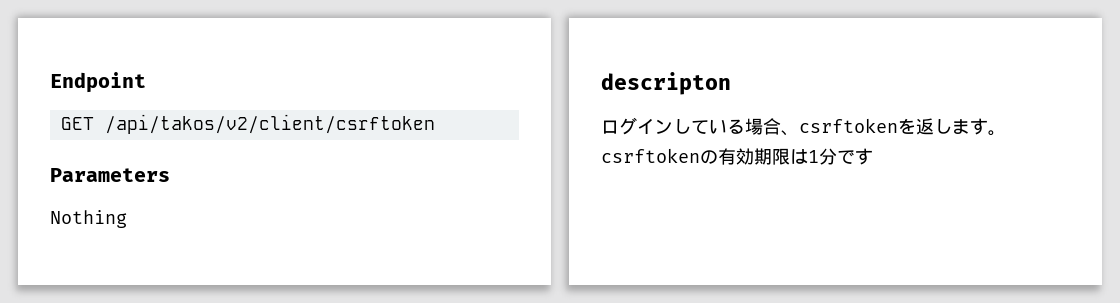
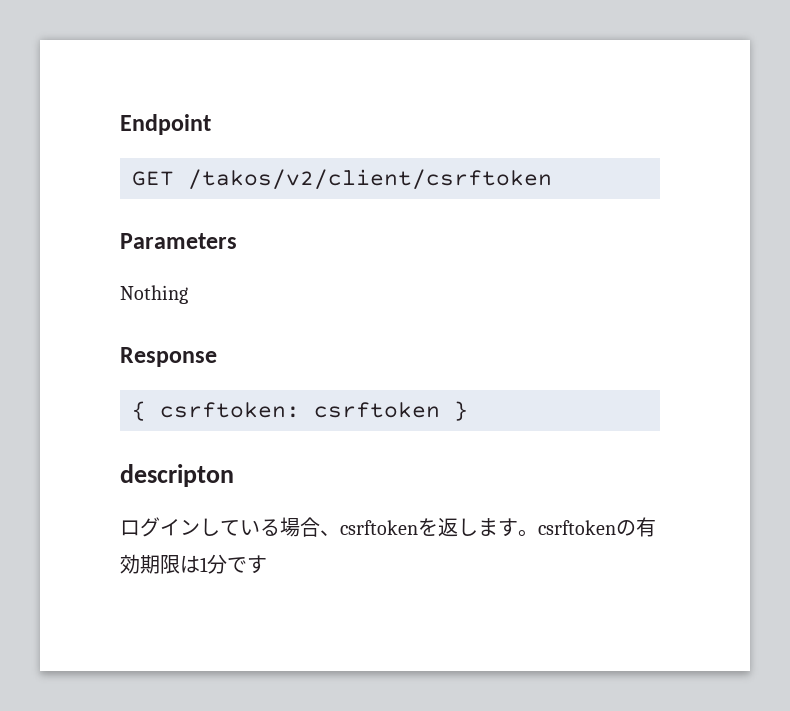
[104,114,435,134] /api/takos/v2/client/csrftoken -> [188,169,552,189] /takos/v2/client/csrftoken
(127, 219) none -> [120,347,217,367] [132,401,468,421] // Response // { csrftoken: csrftoken }

